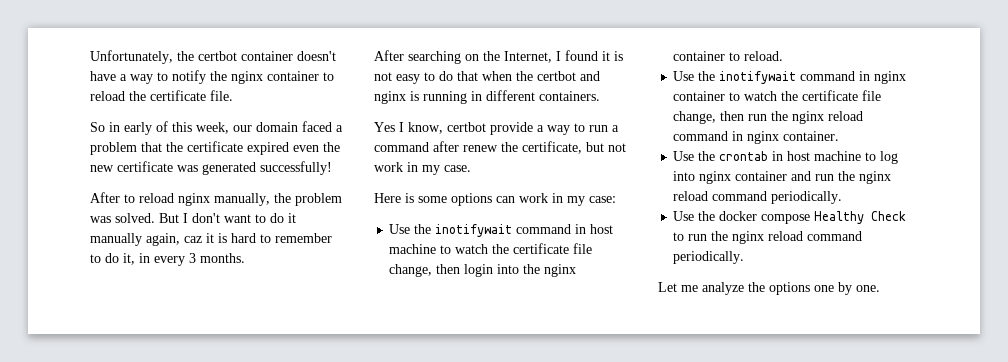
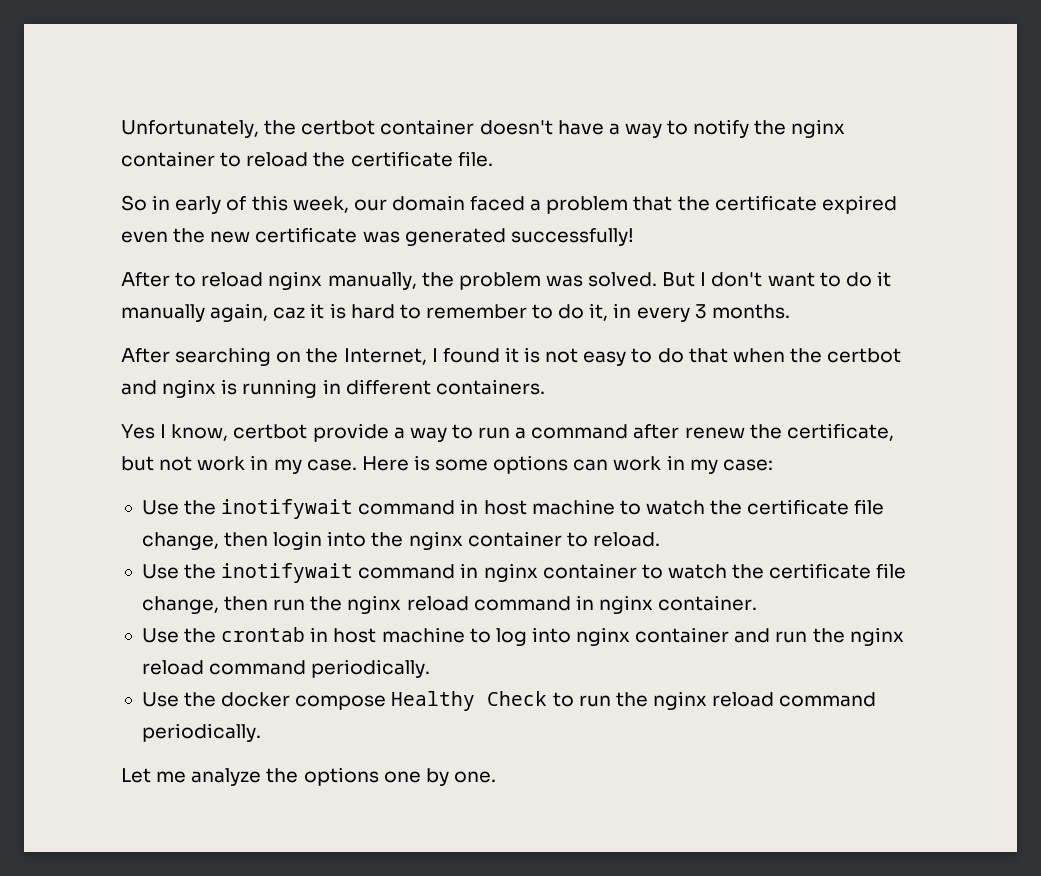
(471, 168) // -> (357, 465) none

